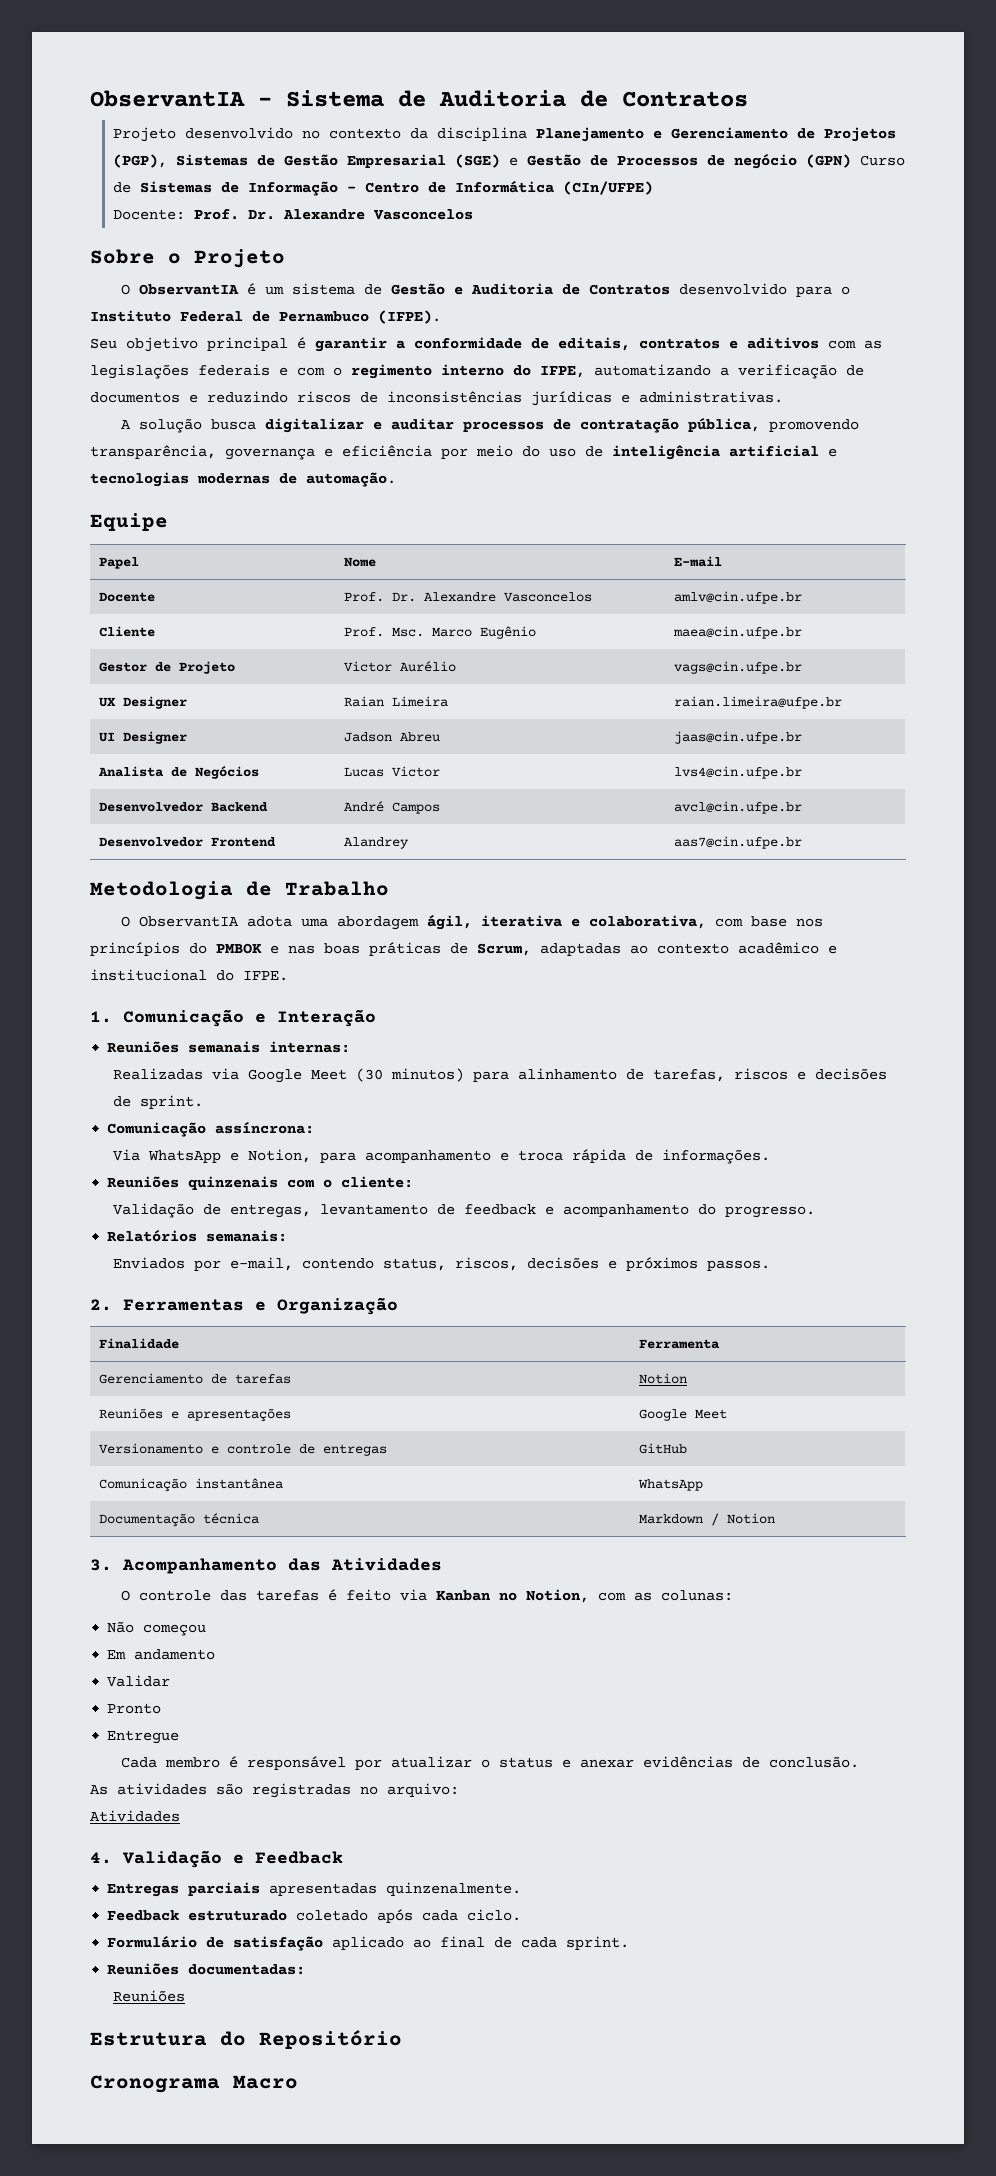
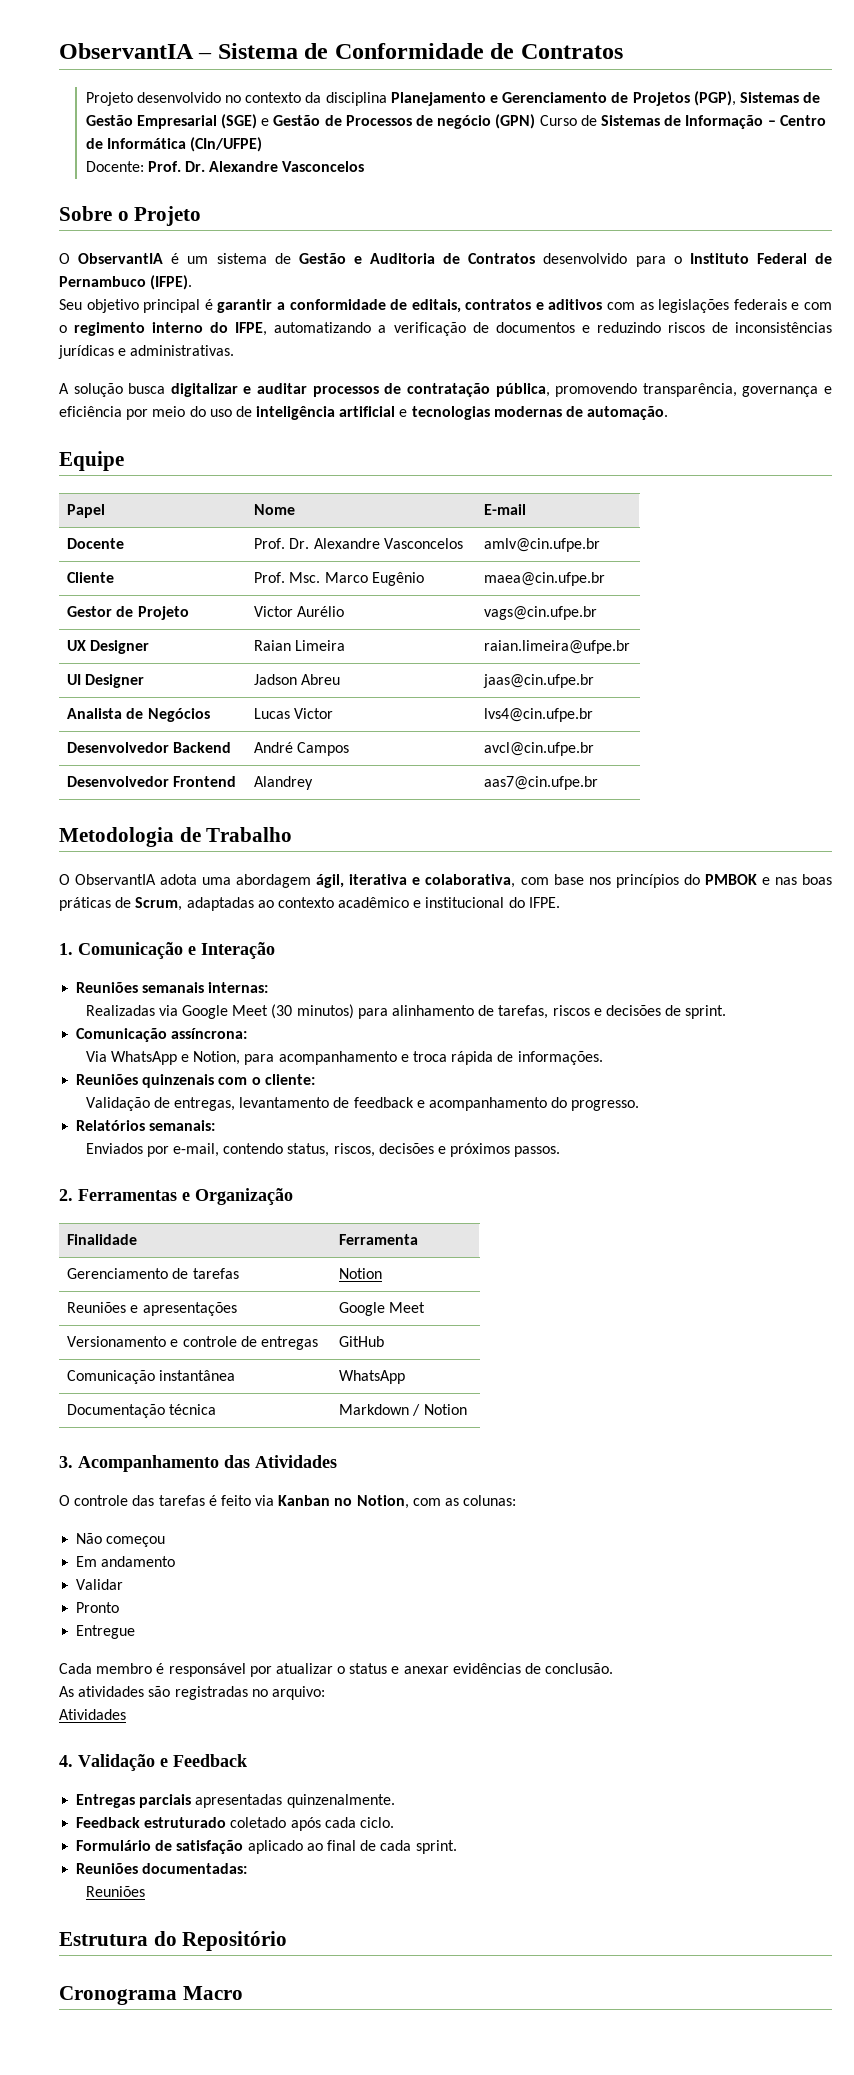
[439,90,566,107] Auditoria -> [334,43,484,59] Conformidade

